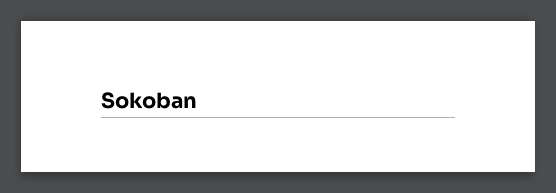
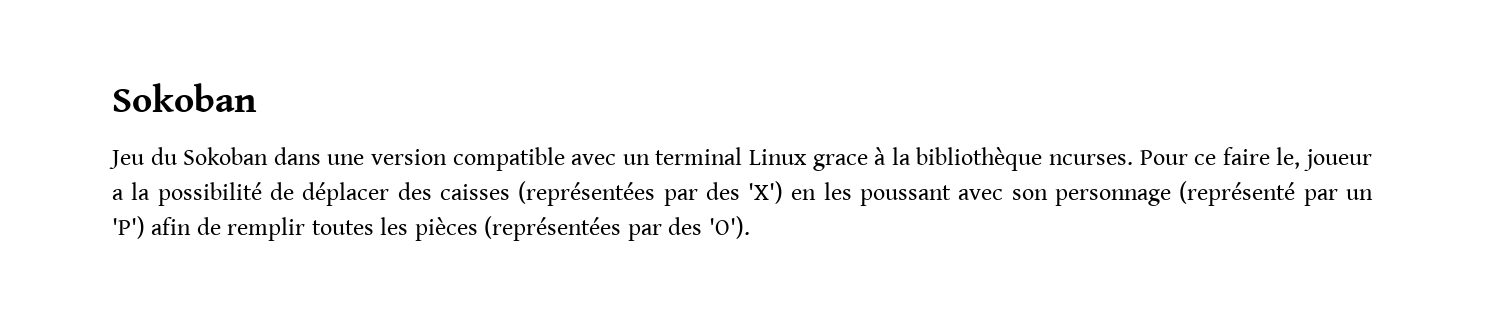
[101,92,197,109] Sokoban -> [112,83,257,112] [109,147,1372,171] [112,181,1373,206] [112,216,750,241] Sokoban // Jeu du Sokoban dans une version compatible avec un terminal Linux grace à la bibliothèque ncurses. Pour ce faire le, joueur a la possibilité de déplacer des caisses (représentées par des 'X') en les poussant avec son personnage (représenté par un 'P') afin de remplir toutes les pièces (représentées par des 'O').

